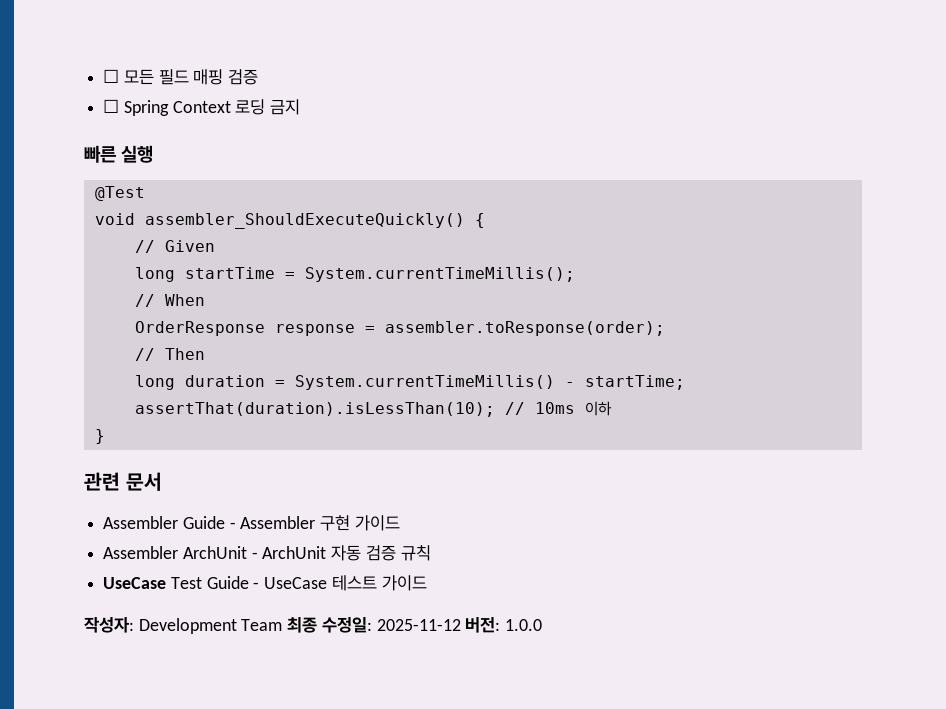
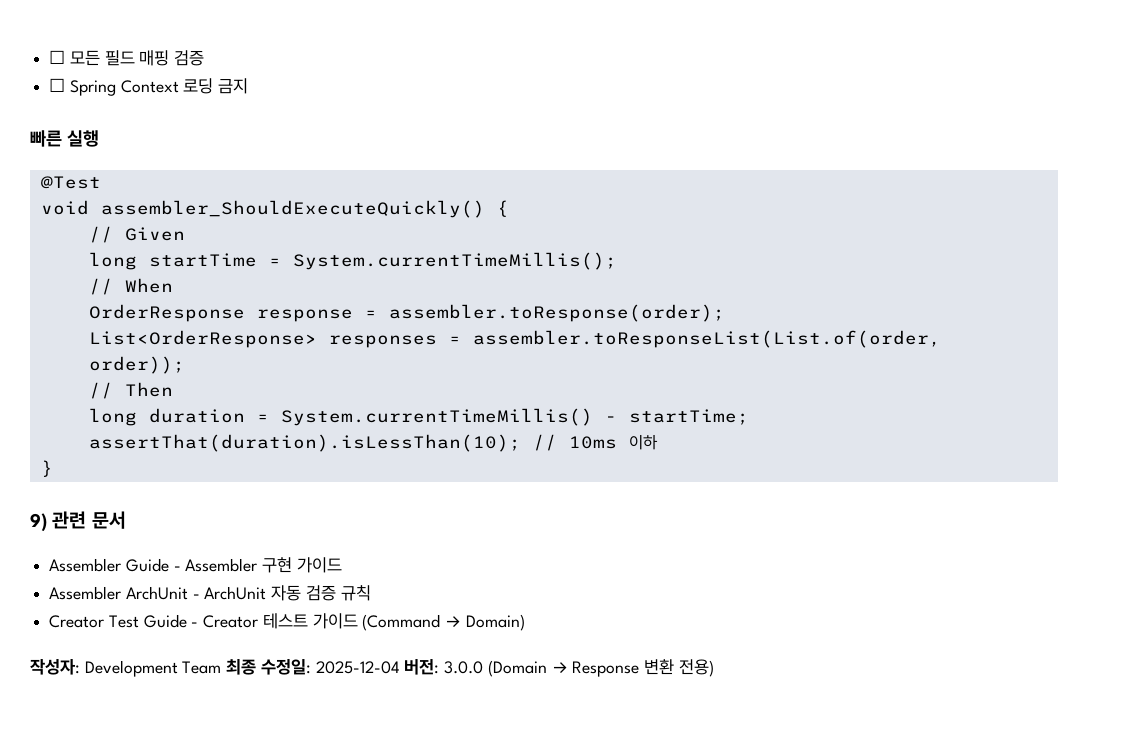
(665, 328) none -> [88,330,941,348] [88,356,185,374] // List<OrderResponse> responses = assembler.toResponseList(List.of(order, order));
(105, 436) none -> [30,513,47,532] 9)
[103,577,167,589] UseCase -> [49,615,105,628] Creator
[264,577,328,589] UseCase -> [203,615,259,628] Creator
(427, 583) none -> [362,614,525,631] (Command → Domain)
[376,617,543,633] 2025-11-12 버전: 1.0.0 -> [315,659,714,677] 2025-12-04 버전: 3.0.0 (Domain → Response 변환 전용)

